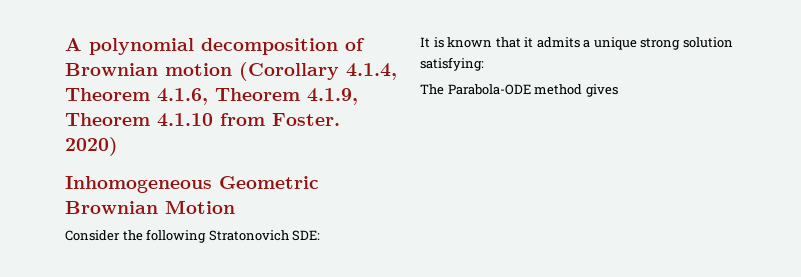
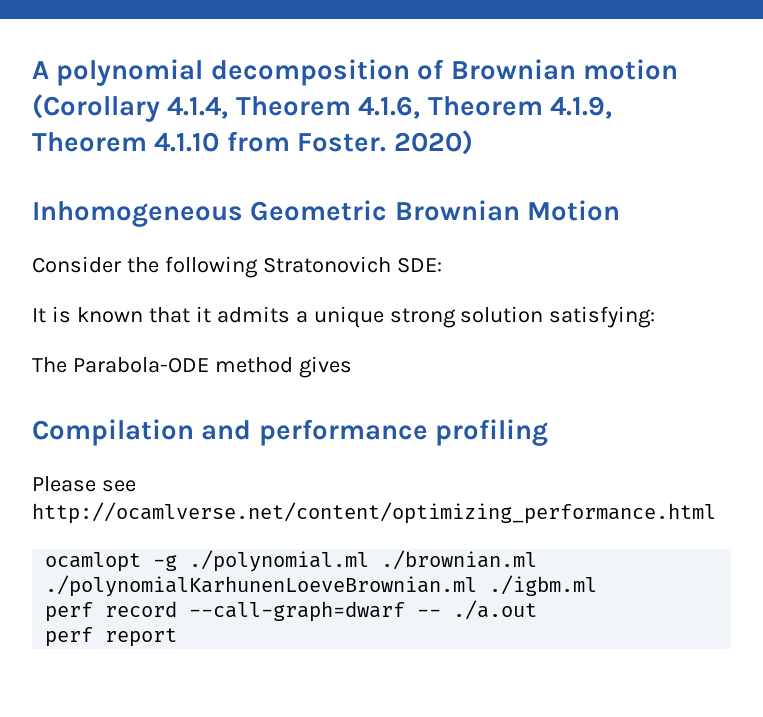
(618, 90) none -> [32,419,549,446] [32,476,136,492] [32,502,716,524] [45,550,538,572] [45,575,598,597] [45,600,538,622] [45,627,178,647] // Compilation and performance profiling // Please see http://ocamlverse.net/content/optimizing_performance.html // ocamlopt -g ./polynomial.ml ./brownian.ml ./polynomialKarhunenLoeveBrownian.ml ./igbm.ml // perf record --call-graph=dwarf -- ./a.out // perf report

